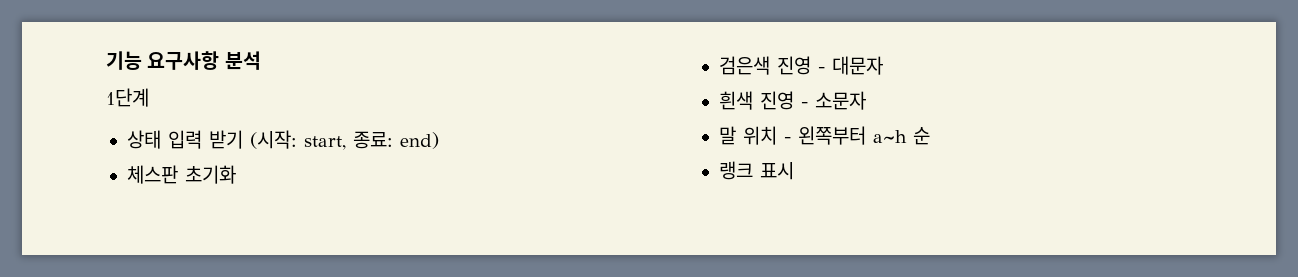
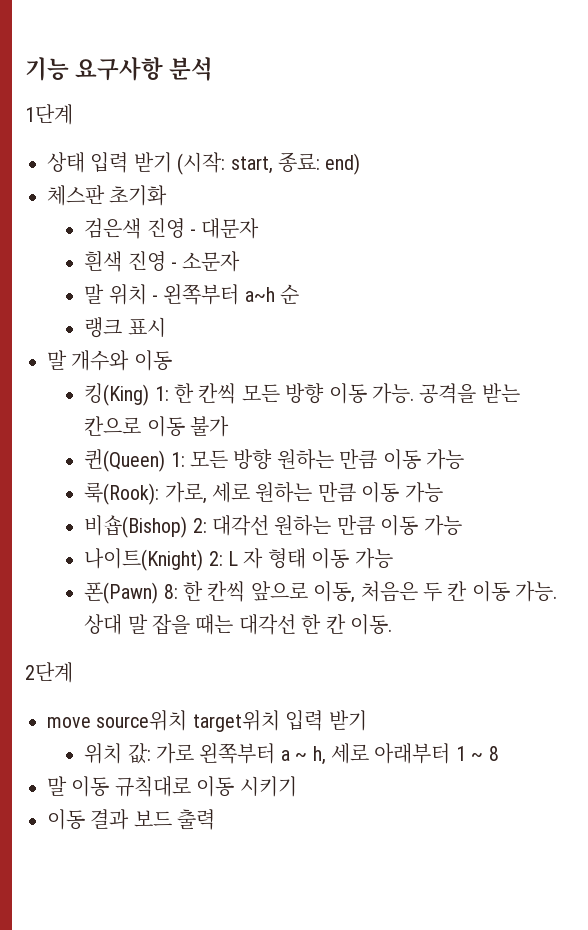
(794, 171) none -> [47,350,172,371] [84,383,520,406] [84,416,230,437] [84,449,465,472] [84,482,443,505] [84,515,462,538] [84,548,393,571] [84,581,558,604] [84,614,393,635] [25,662,73,683] [47,710,367,732] [84,743,499,765] [47,776,297,797] [47,809,216,830] // 말 개수와 이동 // 킹(King) 1: 한 칸씩 모든 방향 이동 가능. 공격을 받는 칸으로 이동 불가 // 퀸(Queen) 1: 모든 방향 원하는 만큼 이동 가능 // 룩(Rook): 가로, 세로 원하는 만큼 이동 가능 // 비숍(Bishop) 2: 대각선 원하는 만큼 이동 가능 // 나이트(Knight) 2: L 자 형태 이동 가능 // 폰(Pawn) 8: 한 칸씩 앞으로 이동, 처음은 두 칸 이동 가능. 상대 말 잡을 때는 대각선 한 칸 이동. // 2단계 // move source위치 target위치 입력 받기 // 위치 값: 가로 왼쪽부터 a ~ h, 세로 아래부터 1 ~ 8 // 말 이동 규칙대로 이동 시키기 // 이동 결과 보드 출력

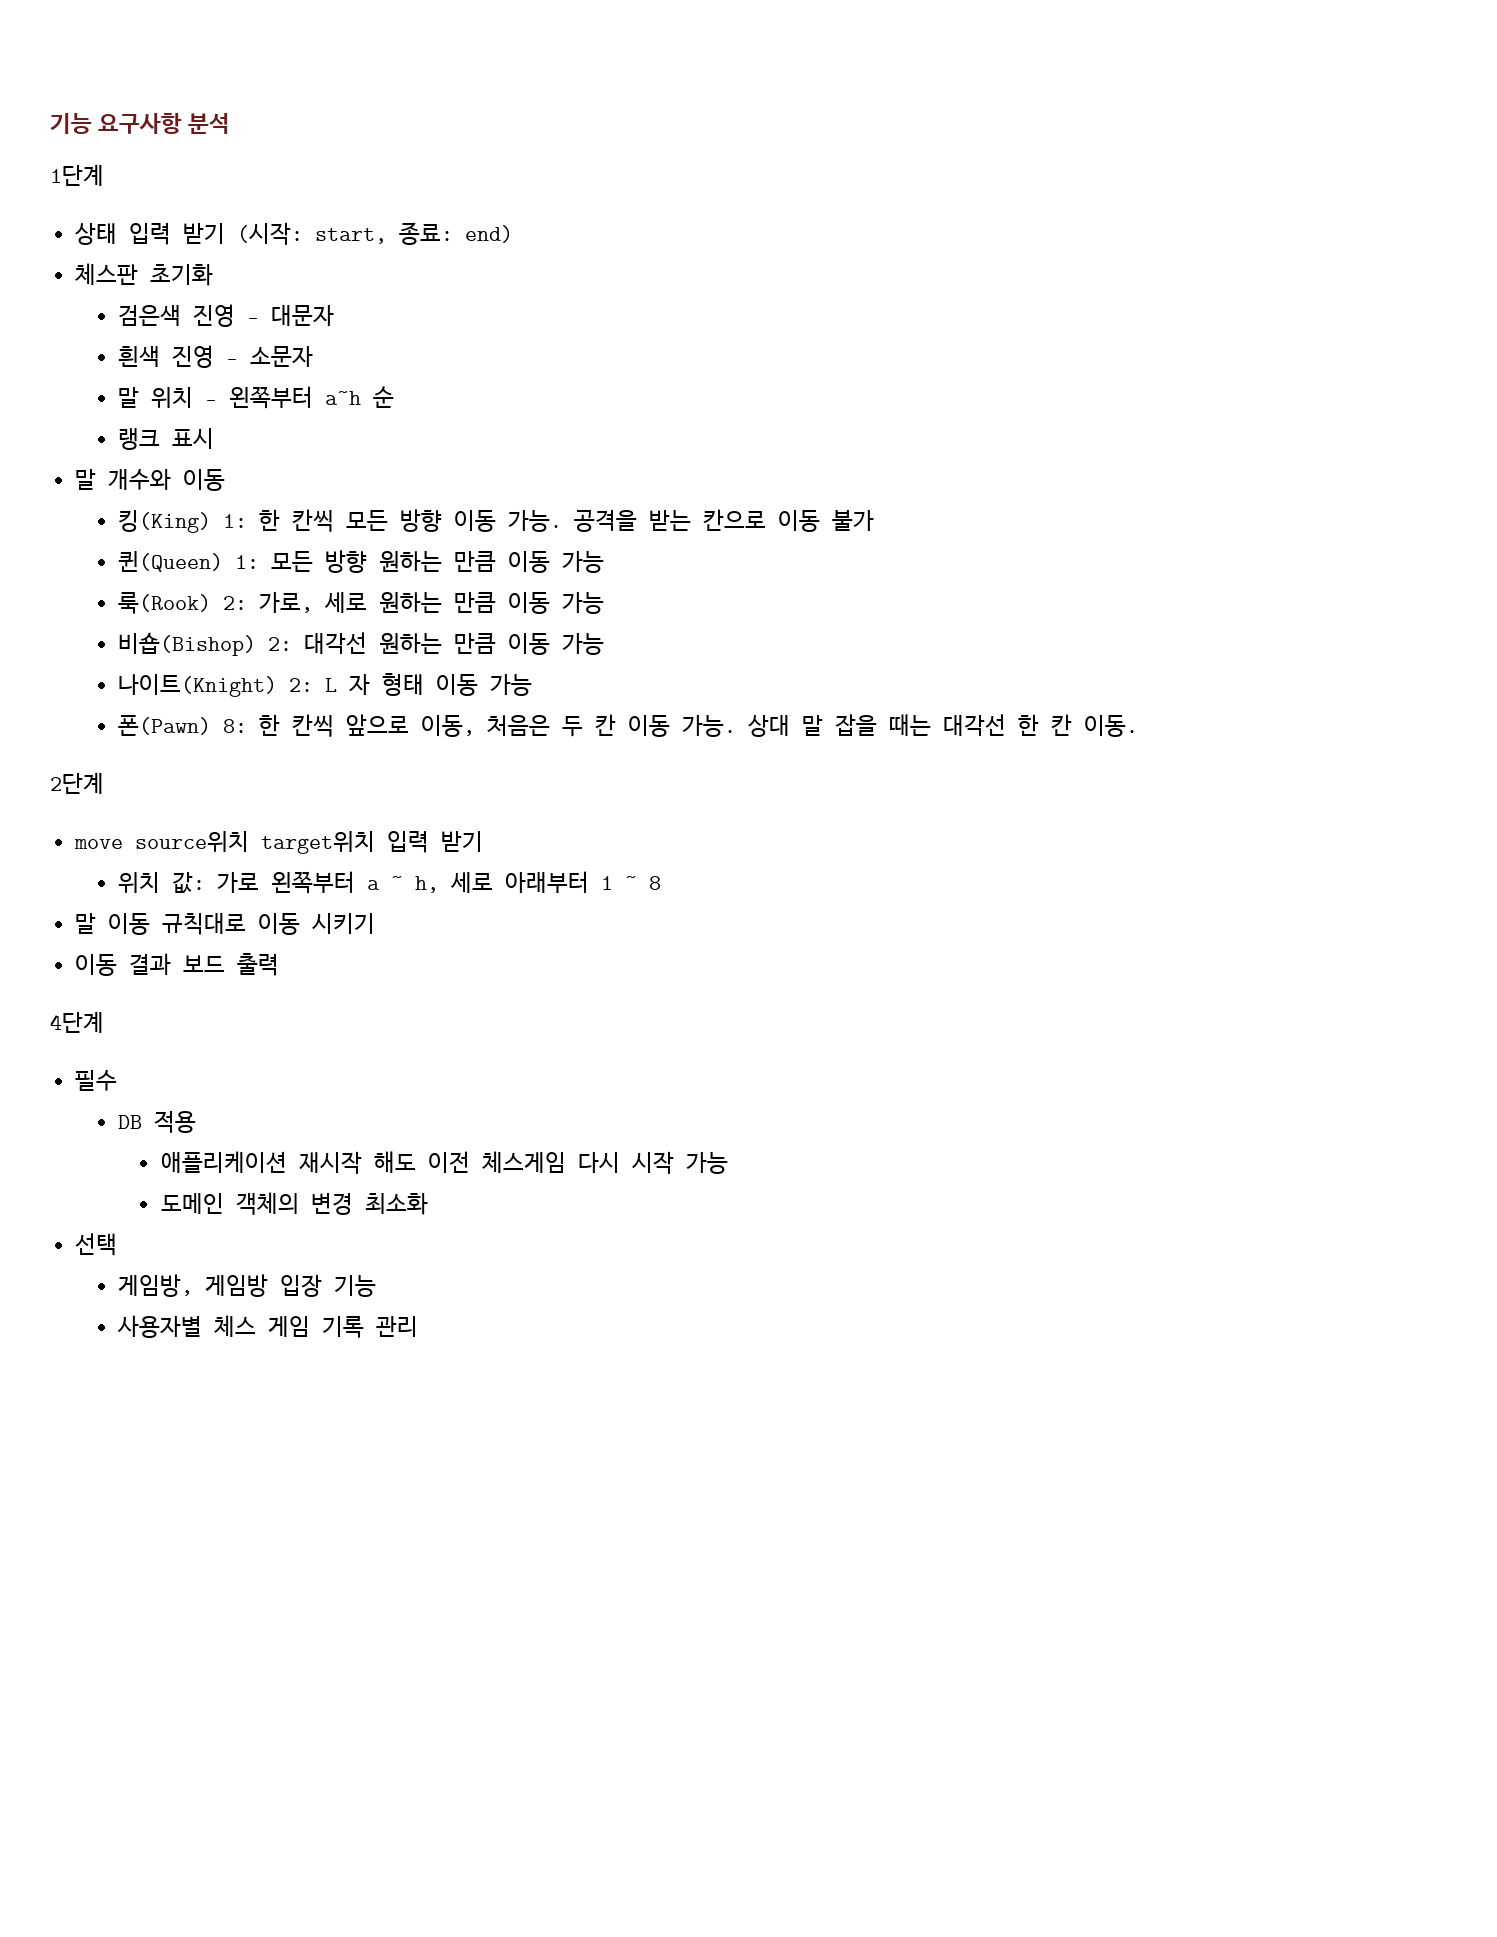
[84,482,160,505] 룩(Rook): -> [118,592,248,614] 룩(Rook) 2:
(216, 819) none -> [50,1011,104,1033] [75,1070,118,1091] [118,1110,197,1133] [161,1151,729,1174] [161,1192,429,1215] [75,1233,118,1256] [118,1274,377,1297] [117,1315,419,1338] // 4단계 // 필수 // DB 적용 // 애플리케이션 재시작 해도 이전 체스게임 다시 시작 가능 // 도메인 객체의 변경 최소화 // 선택 // 게임방, 게임방 입장 기능 // 사용자별 체스 게임 기록 관리

